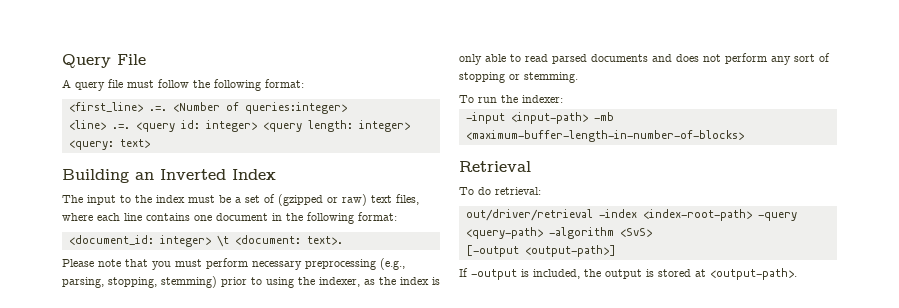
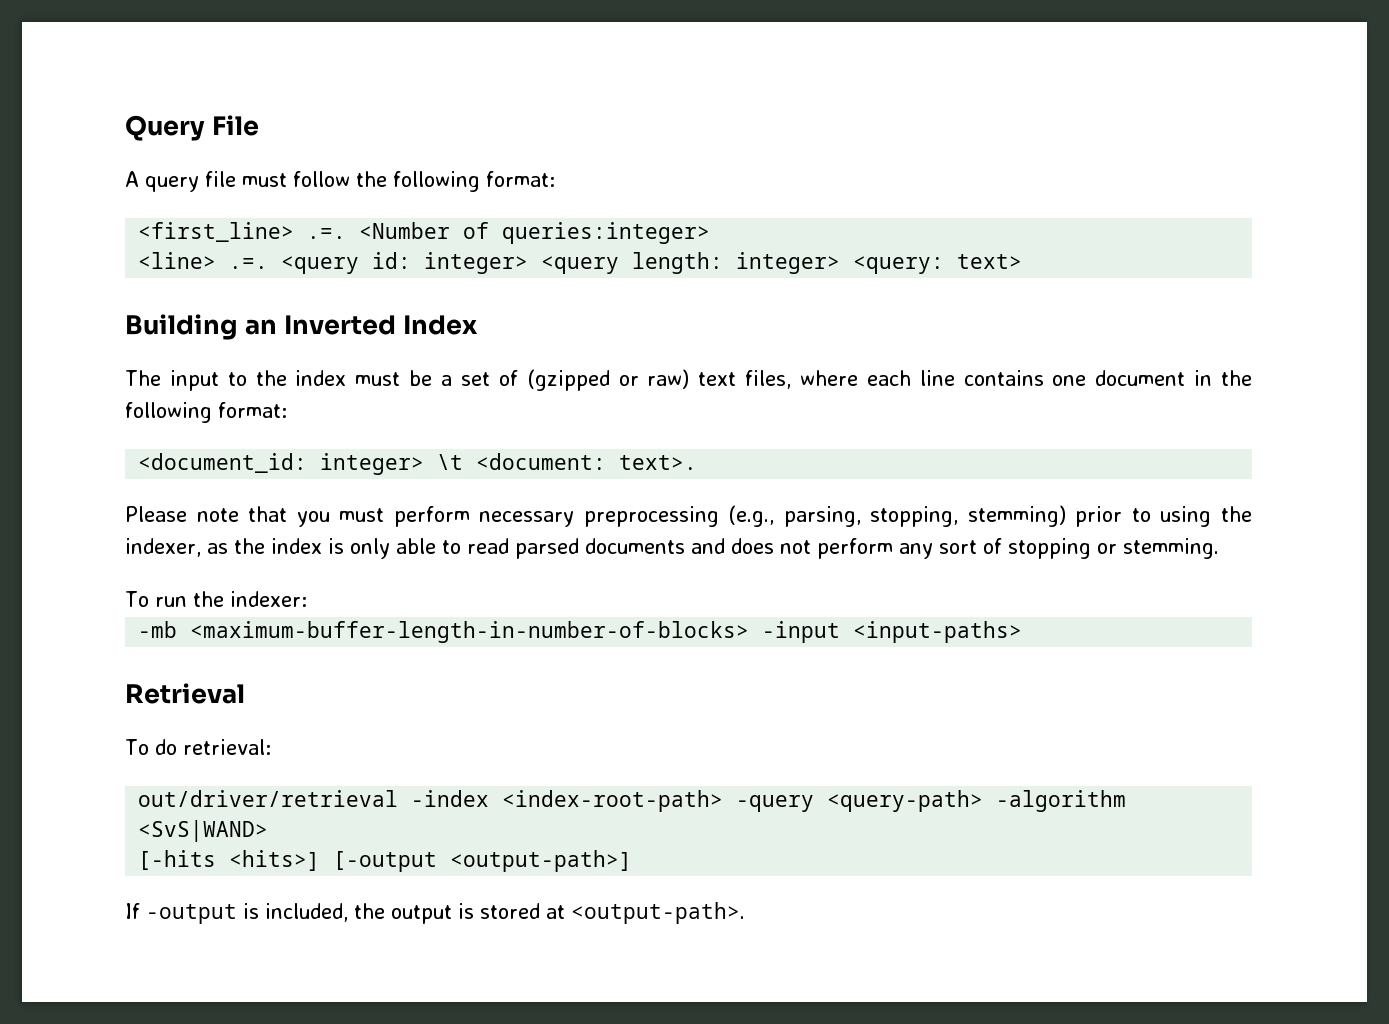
[465,112,588,124] -input <input-path> -> (307, 599) none
(744, 136) none -> [762,621,1023,643] -input <input-paths>
[619,228,652,237] <SvS> // -> [138,820,269,842] [138,850,321,871] <SvS|WAND> // [-hits <hits>]

